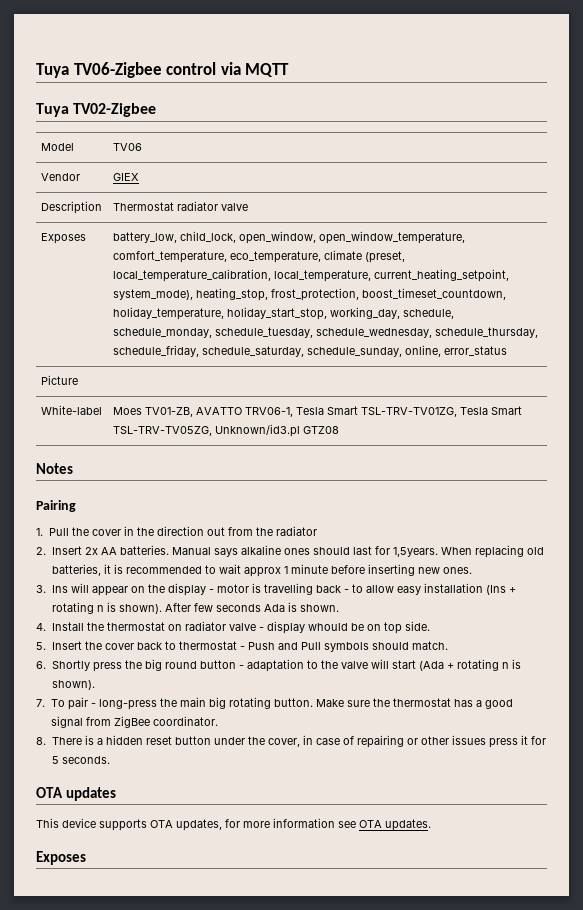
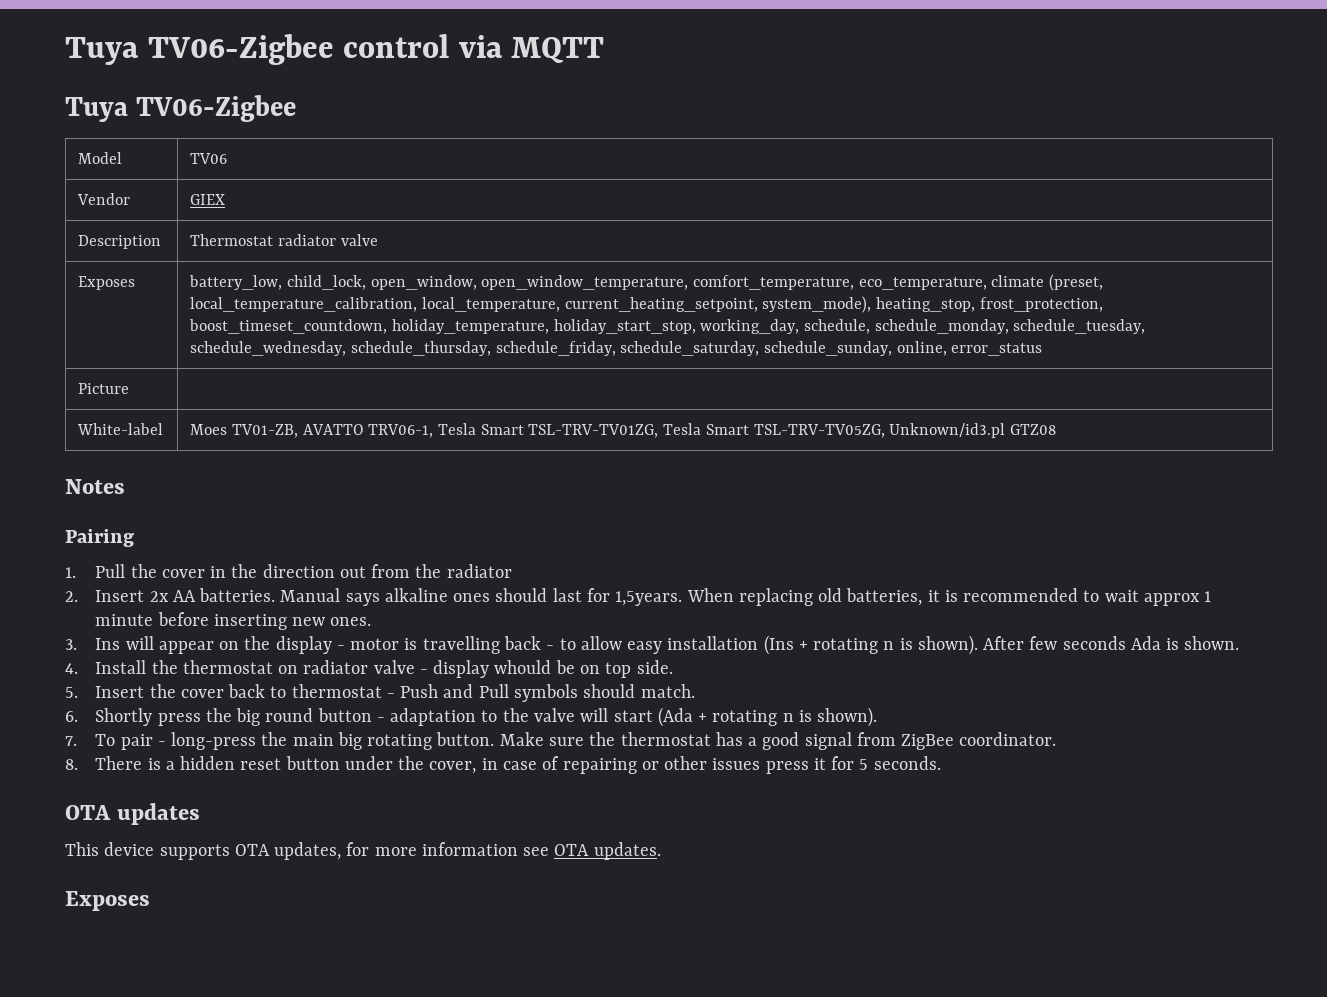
[73,103,157,117] TV02-Zigbee -> [136,95,297,122] TV06-Zigbee

